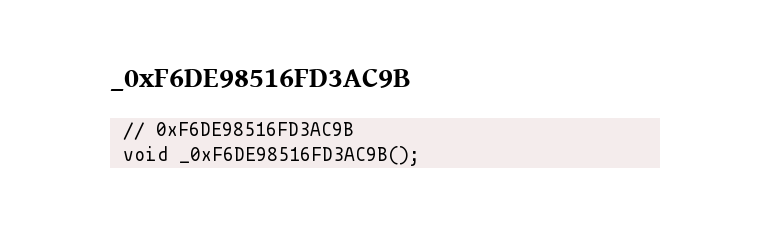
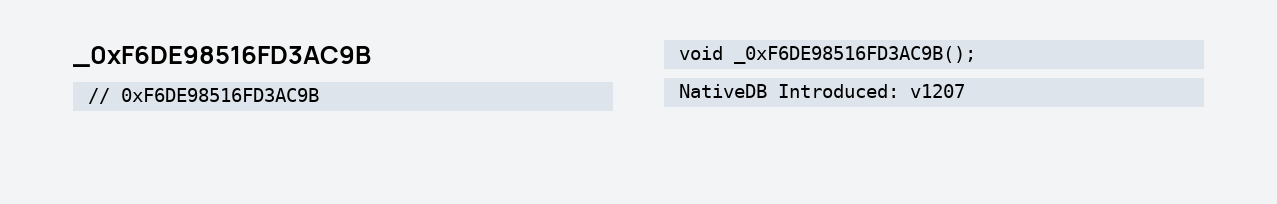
(420, 156) none -> [678,84,965,98] // NativeDB Introduced: v1207

